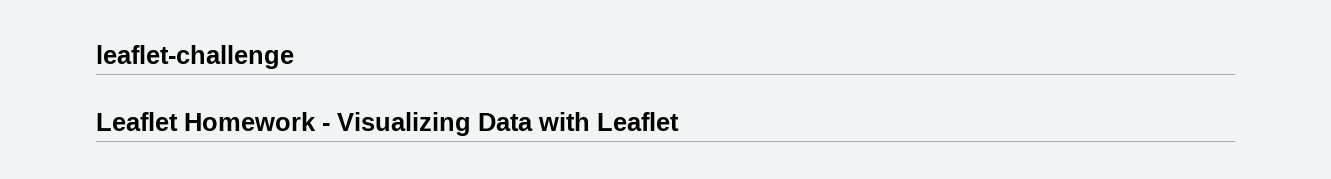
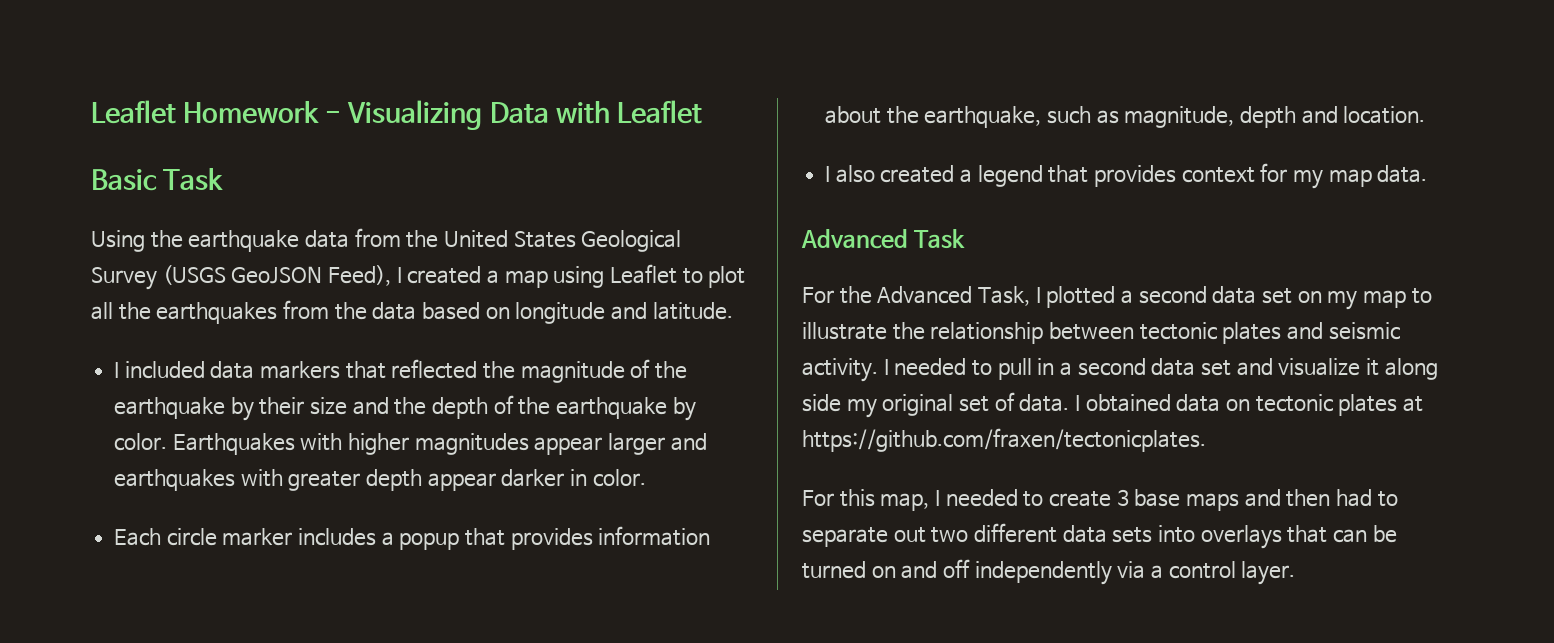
[96,45,294,69] leaflet-challenge // -> (91, 112) none
(679, 121) none -> [91,168,224,191] [91,228,682,252] [91,264,746,290] [91,300,733,324] [114,359,688,383] [114,395,696,421] [114,433,707,455] [114,469,646,491] [114,526,711,550] [825,106,1426,128] [825,163,1428,189] [801,229,966,249] [802,286,1432,310] [802,322,1400,344] [802,358,1438,382] [802,392,1423,418] [802,428,1206,452] [802,489,1398,511] [802,523,1397,549] [802,559,1296,585] // Basic Task // Using the earthquake data from the United States Geological Survey (USGS GeoJSON Feed), I created a map using Leaflet to plot all the earthquakes from the data based on longitude and latitude. // I included data markers that reflected the magnitude of the earthquake by their size and the depth of the earthquake by color. Earthquakes with higher magnitudes appear larger and earthquakes with greater depth appear darker in color. // Each circle marker includes a popup that provides information about the earthquake, such as magnitude, depth and location. // I also created a legend that provides context for my map data. // Advanced Task // For the Advanced Task, I plotted a second data set on my map to illustrate the relationship between tectonic plates and seismic activity. I needed to pull in a second data set and visualize it along side my original set of data. I obtained data on tectonic plates at https://github.com/fraxen/tectonicplates. // For this map, I needed to create 3 base maps and then had to separate out two different data sets into overlays that can be turned on and off independently via a control layer.

